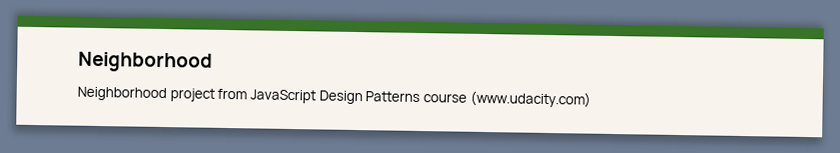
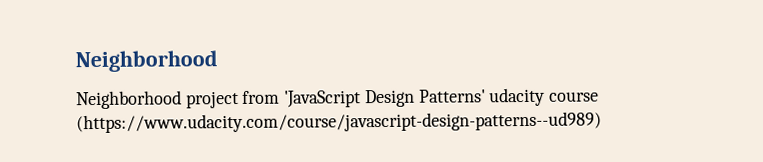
[249,89,591,108] JavaScript Design Patterns course (www.udacity.com) -> [284,87,600,108] [76,111,602,134] 'JavaScript Design Patterns' udacity course (https://www.udacity.com/course/javascript-design-patterns--ud989)

